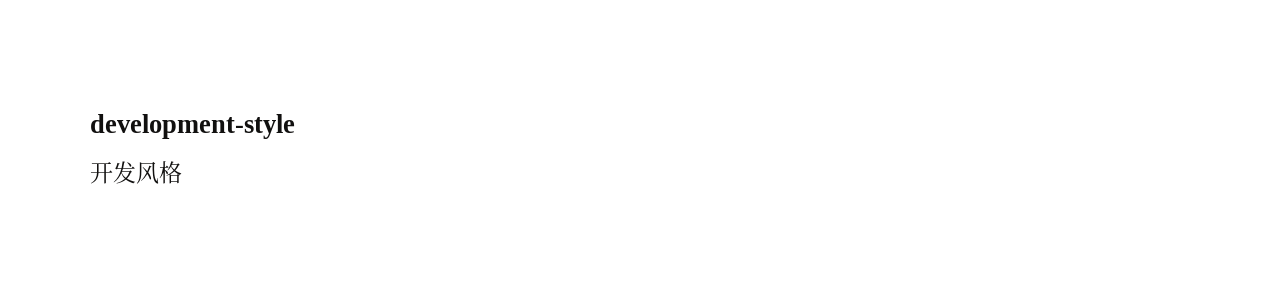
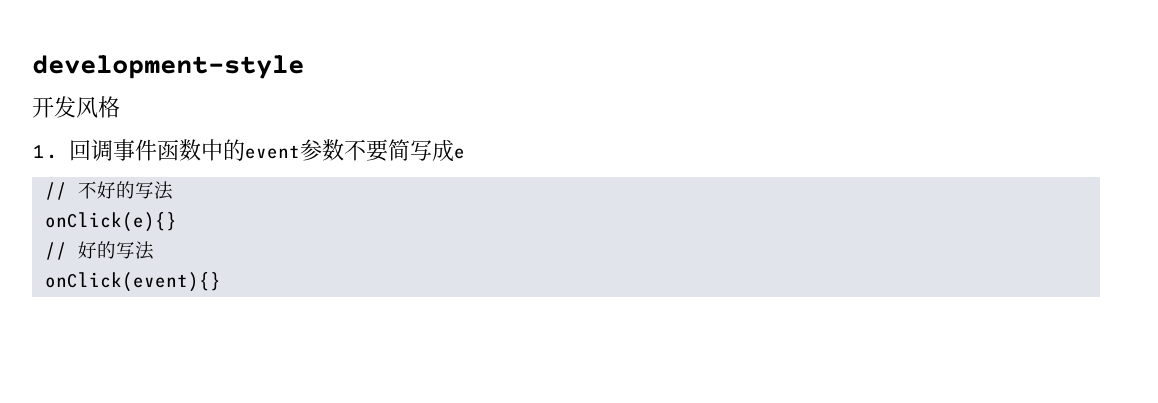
(182, 172) none -> [32,139,465,162] [45,181,174,200] [45,212,178,232] [45,241,155,260] [45,272,222,292] // 1.回调事件函数中的event参数不要简写成e // // 不好的写法 // onClick(e){} // // 好的写法 // onClick(event){}

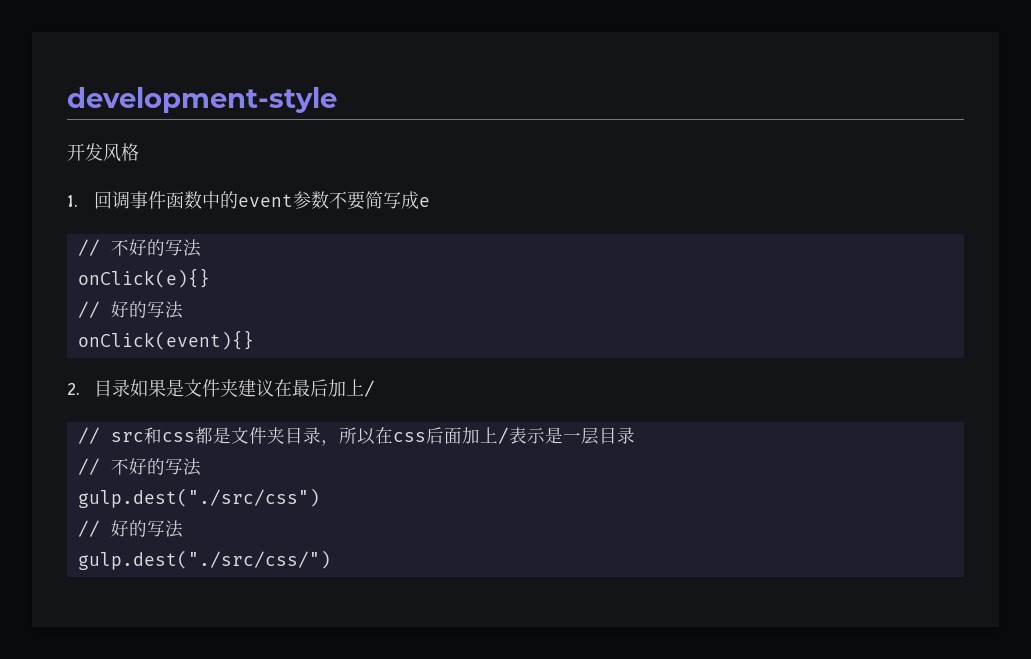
(222, 282) none -> [67,379,375,397] [77,427,635,446] [77,458,201,476] [77,488,320,508] [77,520,183,538] [77,550,331,570] // 2.目录如果是文件夹建议在最后加上/ // // src和css都是文件夹目录，所以在css后面加上/表示是一层目录 // // 不好的写法 // gulp.dest("./src/css") // // 好的写法 // gulp.dest("./src/css/")

